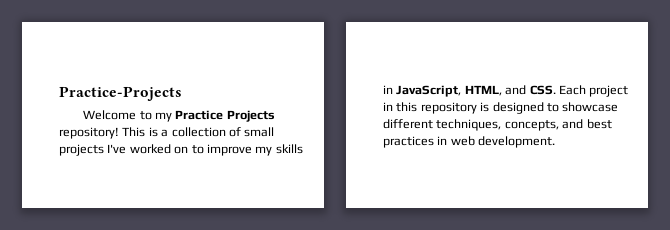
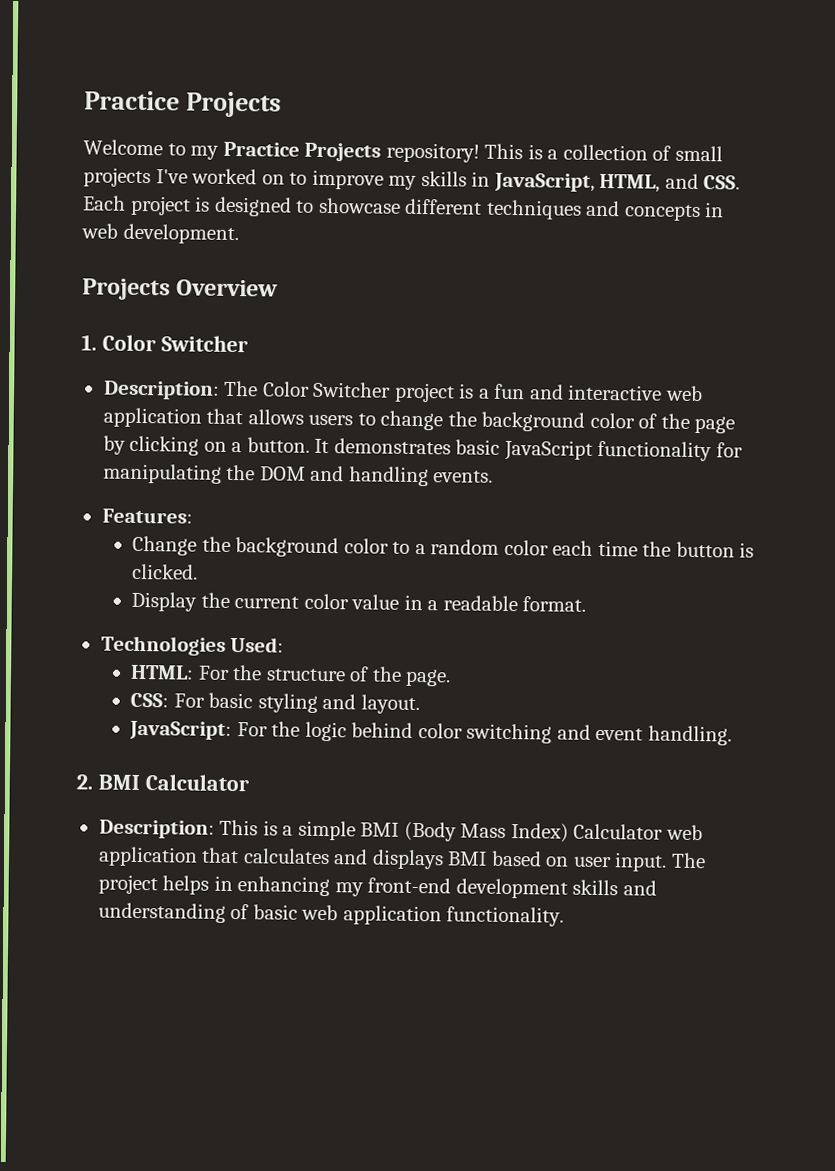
[59,86,182,101] Practice-Projects -> [84,90,283,118] Practice Projects
[383,102,477,114] in this repository -> (191, 205) none
[436,119,612,131] [383,136,556,148] techniques, concepts, and best practices in web development. -> [485,199,725,222] [81,223,239,245] [82,278,279,301] [81,334,248,353] [103,380,703,403] [102,407,736,434] [102,435,743,462] [102,463,494,487] [101,508,193,524] [131,535,755,558] [131,563,198,580] [130,591,587,612] [100,635,285,656] [129,664,452,687] [129,692,420,715] [128,720,732,746] [76,774,249,792] [98,819,703,843] [97,846,706,872] [97,874,657,899] [97,902,565,927] techniques and concepts in web development. // Projects Overview // 1. Color Switcher // Description: The Color Switcher project is a fun and interactive web application that allows users to change the background color of the page by clicking on a button. It demonstrates basic JavaScript functionality for manipulating the DOM and handling events. // Features: // Change the background color to a random color each time the button is clicked. // Display the current color value in a readable format. // Technologies Used: // HTML: For the structure of the page. // CSS: For basic styling and layout. // JavaScript: For the logic behind color switching and event handling. // 2. BMI Calculator // Description: This is a simple BMI (Body Mass Index) Calculator web application that calculates and displays BMI based on user input. The project helps in enhancing my front-end development skills and understanding of basic web application functionality.

